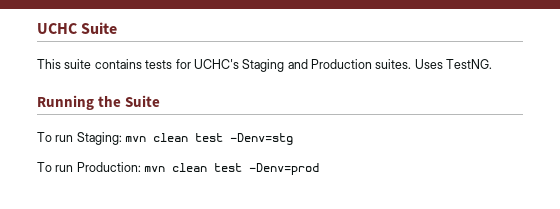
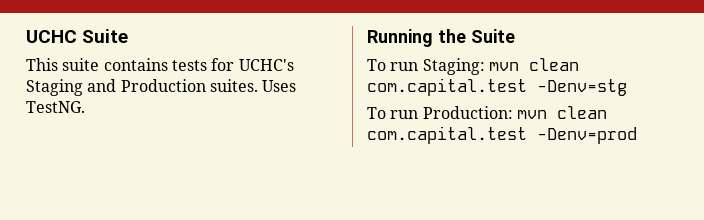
[195,133,224,142] test -> [367,78,527,96] com.capital.test
[214,163,243,172] test -> [367,126,527,144] com.capital.test

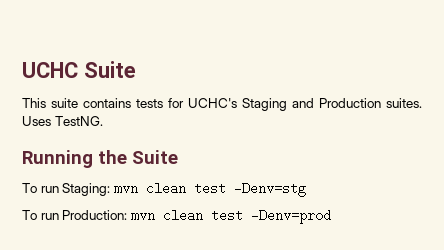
[367,78,527,96] com.capital.test -> [193,182,226,195] test
[367,126,527,144] com.capital.test -> [210,209,243,222] test

